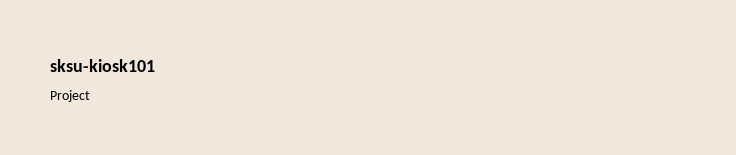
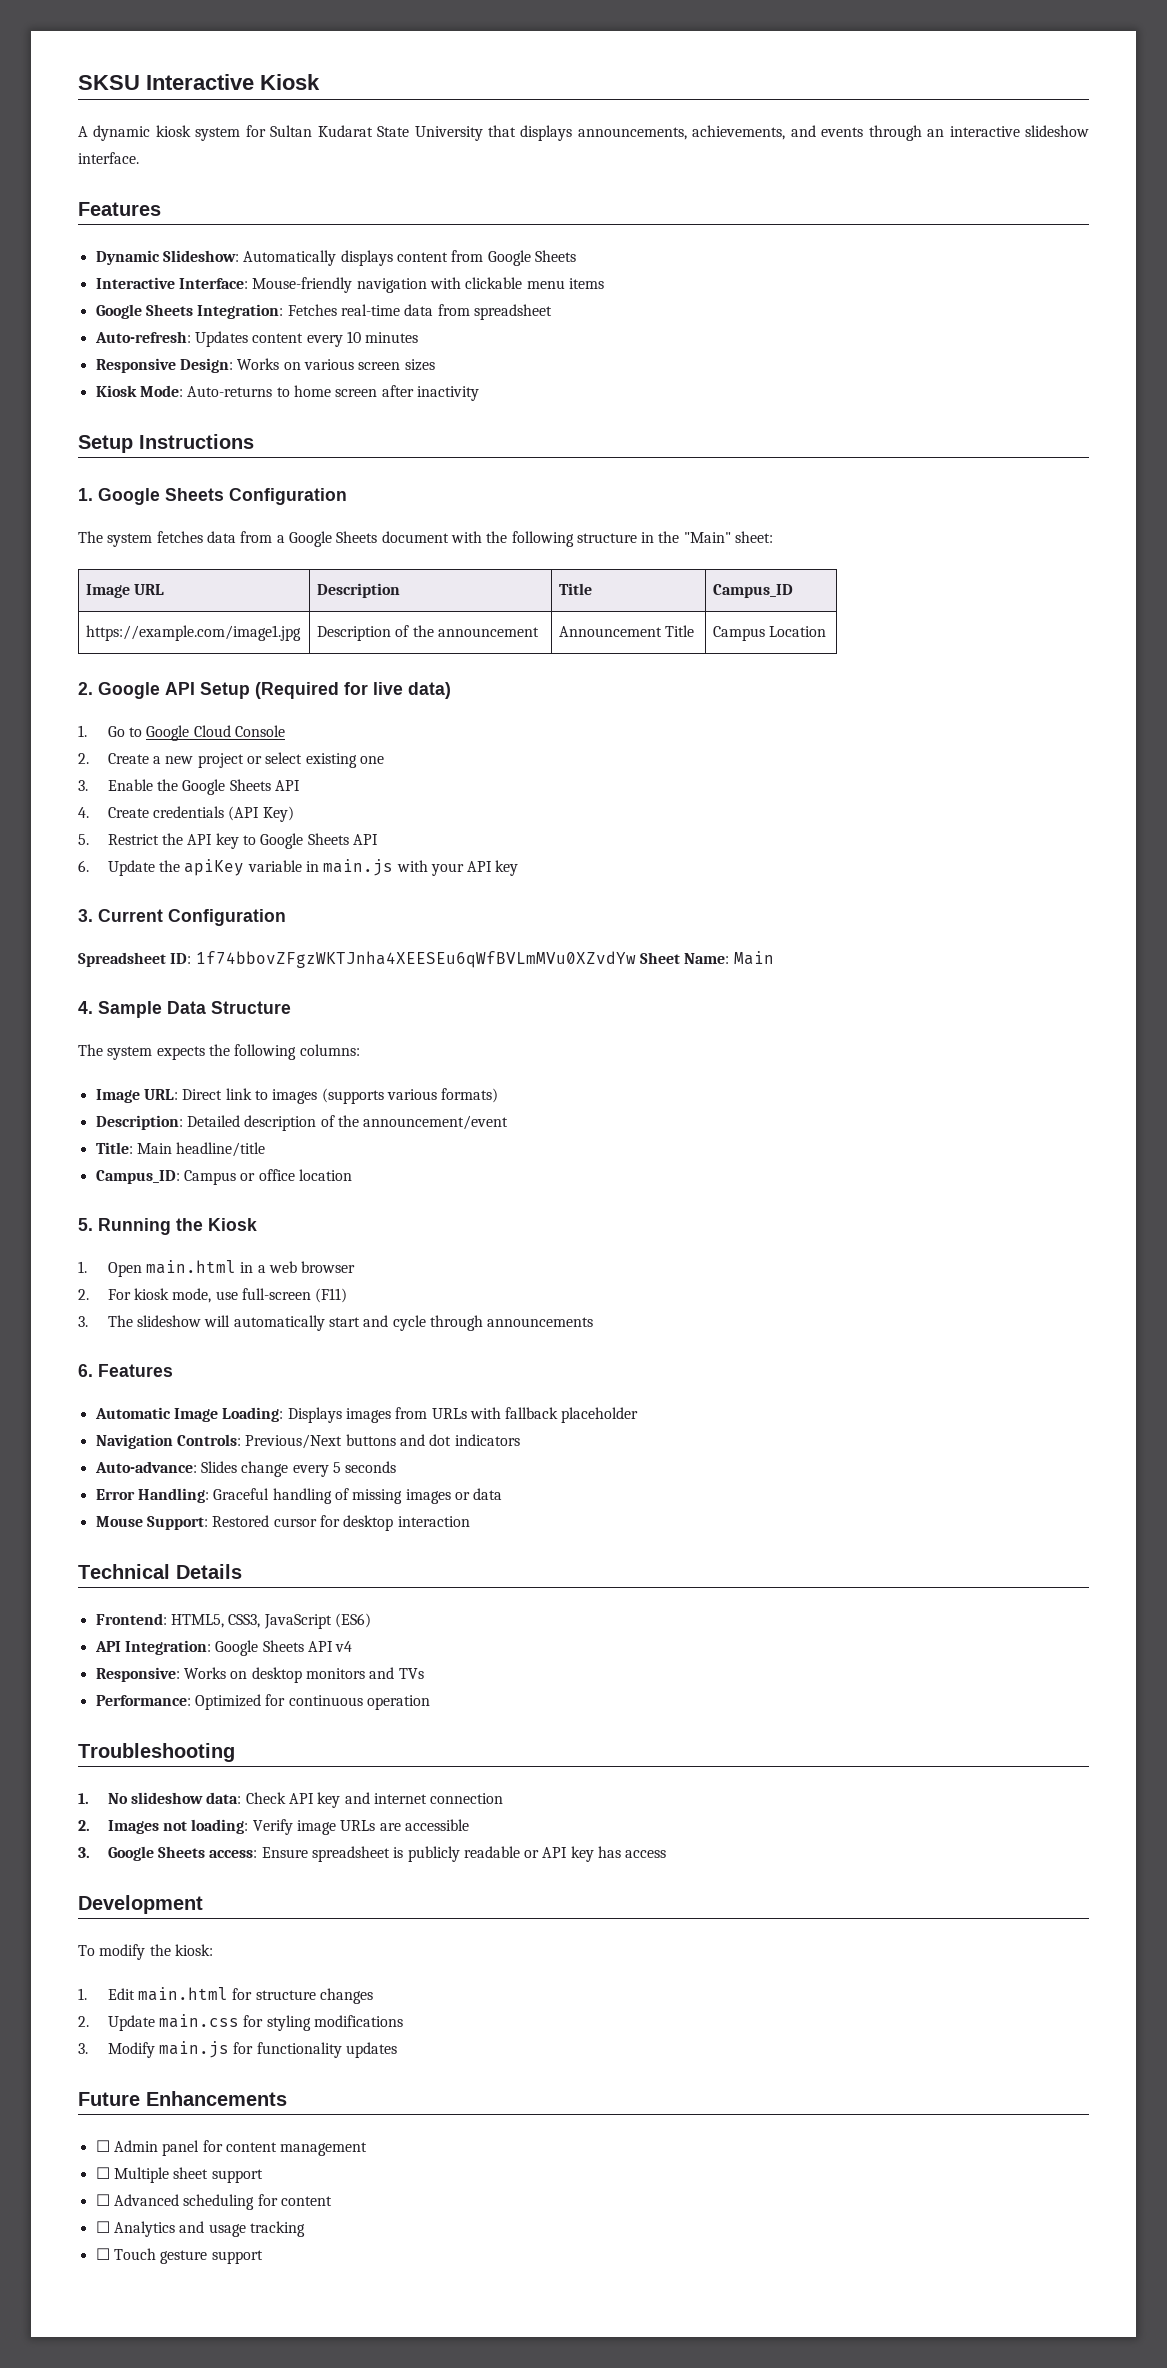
[50,59,155,72] [50,90,90,102] sksu-kiosk101 // Project -> [78,74,320,90] [78,125,1089,141] [78,152,139,164] [78,202,161,216] [95,250,576,266] [95,277,604,293] [95,304,552,320] [94,331,419,347] [95,358,435,373] [95,385,479,401] [78,434,254,453] [78,488,347,505] [78,531,774,547] [86,584,165,598] [317,583,401,598] [559,583,593,595] [713,584,794,598] [86,625,302,641] [317,625,540,641] [559,625,695,637] [713,626,827,641] [78,682,451,699] [78,725,285,741] [78,752,384,768] [78,779,300,795] [78,806,294,822] [78,833,378,849] [78,859,519,876] [78,909,286,926] [78,951,774,968] [78,1001,291,1018] [78,1044,360,1060] [95,1088,499,1104] [95,1115,509,1131] [95,1142,266,1157] [95,1169,352,1185] [78,1218,257,1235] [78,1260,356,1277] [78,1288,348,1303] [78,1315,594,1331] [78,1364,173,1377] [94,1407,639,1423] [95,1434,520,1449] [94,1461,397,1477] [95,1488,503,1504] [95,1515,470,1531] [78,1564,242,1579] [95,1613,371,1629] [94,1640,353,1656] [95,1667,424,1683] [95,1694,430,1710] [78,1743,235,1762] [78,1792,504,1808] [78,1819,469,1835] [78,1846,667,1862] [78,1895,203,1914] [78,1944,213,1960] [78,1987,373,2004] [78,2014,403,2031] [78,2041,397,2058] [78,2091,287,2106] [95,2140,368,2156] [95,2167,263,2183] [95,2194,332,2210] [95,2221,305,2237] [95,2248,263,2264] SKSU Interactive Kiosk // A dynamic kiosk system for Sultan Kudarat State University that displays announcements, achievements, and events through an interactive slideshow interface. // Features // Dynamic Slideshow: Automatically displays content from Google Sheets // Interactive Interface: Mouse-friendly navigation with clickable menu items // Google Sheets Integration: Fetches real-time data from spreadsheet // Auto-refresh: Updates content every 10 minutes // Responsive Design: Works on various screen sizes // Kiosk Mode: Auto-returns to home screen after inactivity // Setup Instructions // 1. Google Sheets Configuration // The system fetches data from a Google Sheets document with the following structure in the "Main" sheet: // Image URL | Description | Title | Campus_ID // https://example.com/image1.jpg | Description of the announcement | Announcement Title | Campus Location // 2. Google API Setup (Required for live data) // 1. Go to Google Cloud Console // 2. Create a new project or select existing one // 3. Enable the Google Sheets API // 4. Create credentials (API Key) // 5. Restrict the API key to Google Sheets API // 6. Update the apiKey variable in main.js with your API key // 3. Current Configuration // Spreadsheet ID: 1f74bbovZFgzWKTJnha4XEESEu6qWfBVLmMVu0XZvdYw Sheet Name: Main // 4. Sample Data Structure // The system expects the following columns: // Image URL: Direct link to images (supports various formats) // Description: Detailed description of the announcement/event // Title: Main headline/title // Campus_ID: Campus or office location // 5. Running the Kiosk // 1. Open main.html in a web browser // 2. For kiosk mode, use full-screen (F11) // 3. The slideshow will automatically start and cycle through announcements // 6. Features // Automatic Image Loading: Displays images from URLs with fallback placeholder // Navigation Controls: Previous/Next buttons and dot indicators // Auto-advance: Slides change every 5 seconds // Error Handling: Graceful handling of missing images or data // Mouse Support: Restored cursor for desktop interaction // Technical Details // Frontend: HTML5, CSS3, JavaScript (ES6) // API Integration: Google Sheets API v4 // Responsive: Works on desktop monitors and TVs // Performance: Optimized for continuous operation // Troubleshooting // 1. No slideshow data: Check API key and internet connection // 2. Images not loading: Verify image URLs are accessible // 3. Google Sheets access: Ensure spreadsheet is publicly readable or API key has access // Development // To modify the kiosk: // 1. Edit main.html for structure changes // 2. Update main.css for styling modifications // 3. Modify main.js for functionality updates // Future Enhancements // ☐ Admin panel for content management // ☐ Multiple sheet support // ☐ Advanced scheduling for content // ☐ Analytics and usage tracking // ☐ Touch gesture support

